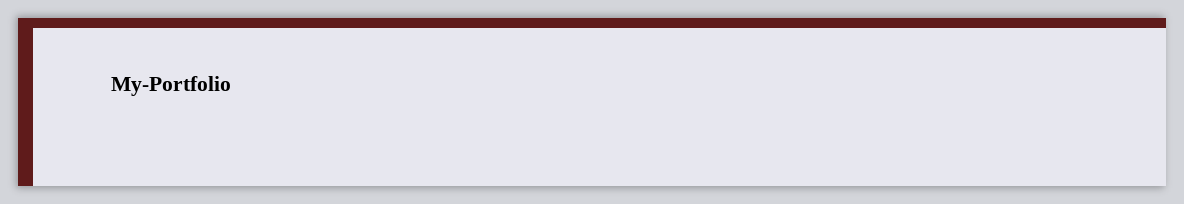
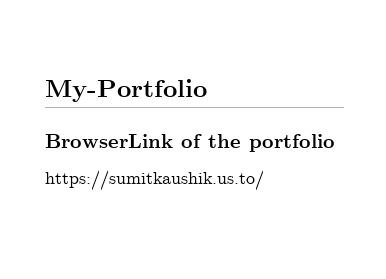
(231, 86) none -> [45,134,335,152] [45,170,264,191] // BrowserLink of the portfolio // https://sumitkaushik.us.to/

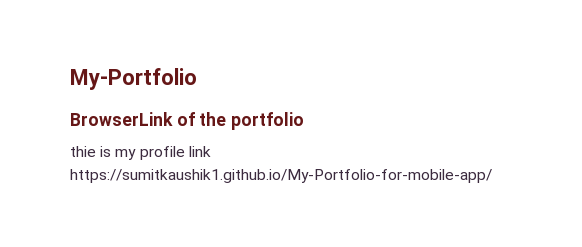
[45,170,264,191] https://sumitkaushik.us.to/ -> [70,146,211,160] [70,169,492,183] thie is my profile link https://sumitkaushik1.github.io/My-Portfolio-for-mobile-app/

